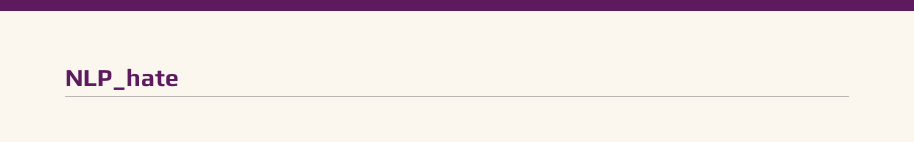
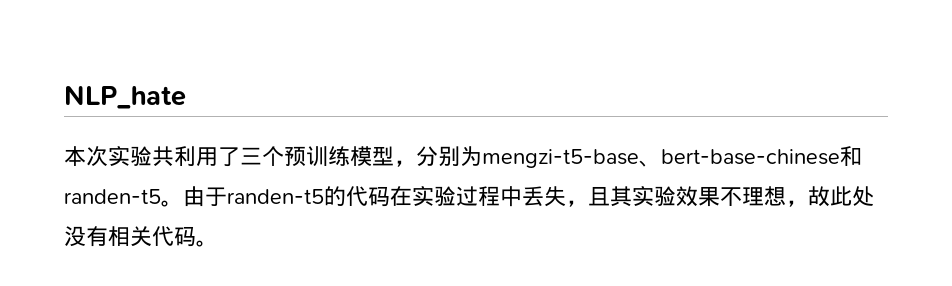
(179, 79) none -> [64,146,862,168] [64,186,874,207] [64,226,218,247] // 本次实验共利用了三个预训练模型，分别为mengzi-t5-base、bert-base-chinese和randen-t5。由于randen-t5的代码在实验过程中丢失，且其实验效果不理想，故此处没有相关代码。

